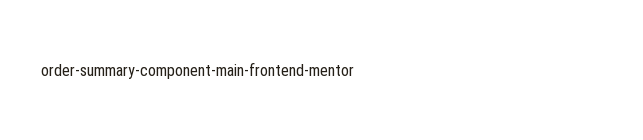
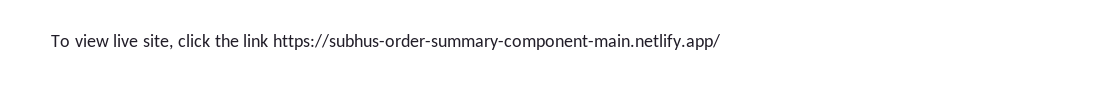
[41,62,354,79] order-summary-component-main-frontend-mentor -> [51,34,722,50] To view live site, click the link https://subhus-order-summary-component-main.netlify.app/

